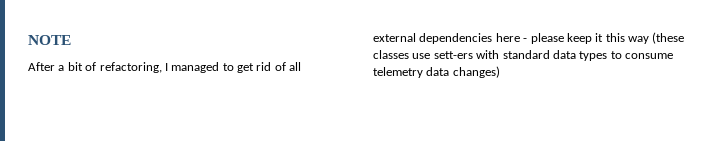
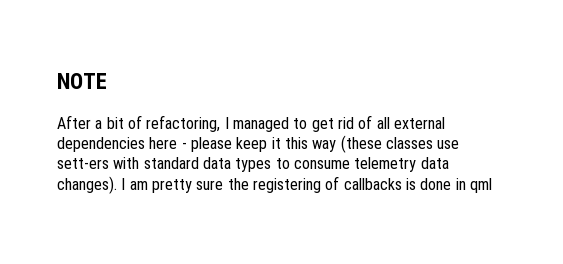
[452,66,500,78] changes) -> [57,176,492,194] changes). I am pretty sure the registering of callbacks is done in qml

